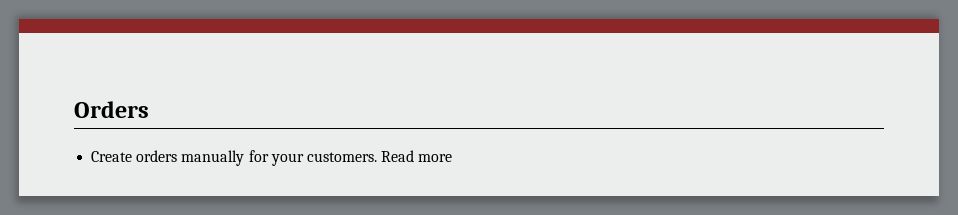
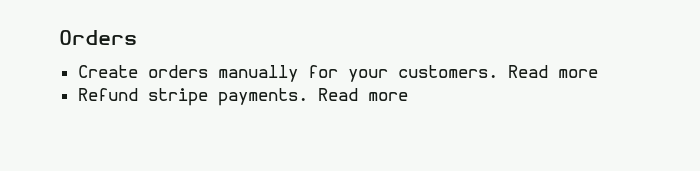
(453, 158) none -> [77,88,408,106] // Refund stripe payments. Read more

